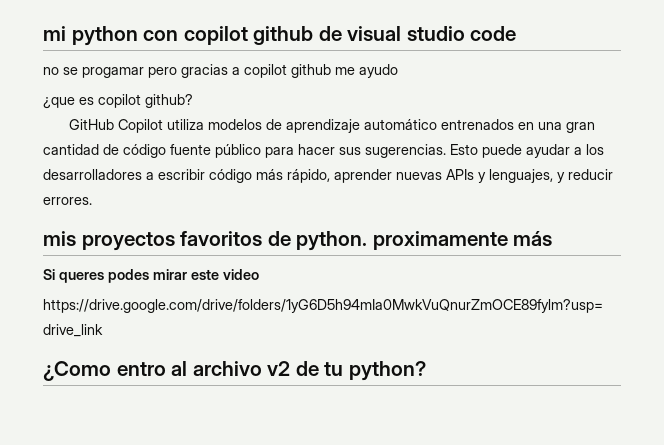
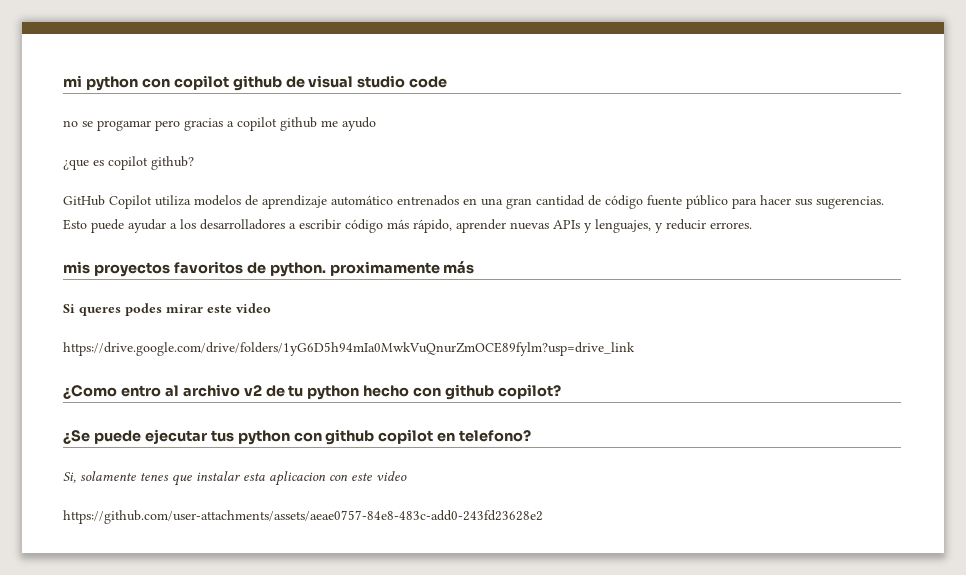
[348,361,426,381] python? -> [307,384,562,400] [63,429,532,445] [63,471,407,486] [63,510,543,524] python hecho con github copilot? // ¿Se puede ejecutar tus python con github copilot en telefono? // Si, solamente tenes que instalar esta aplicacion con este video // https://github.com/user-attachments/assets/aeae0757-84e8-483c-add0-243fd23628e2

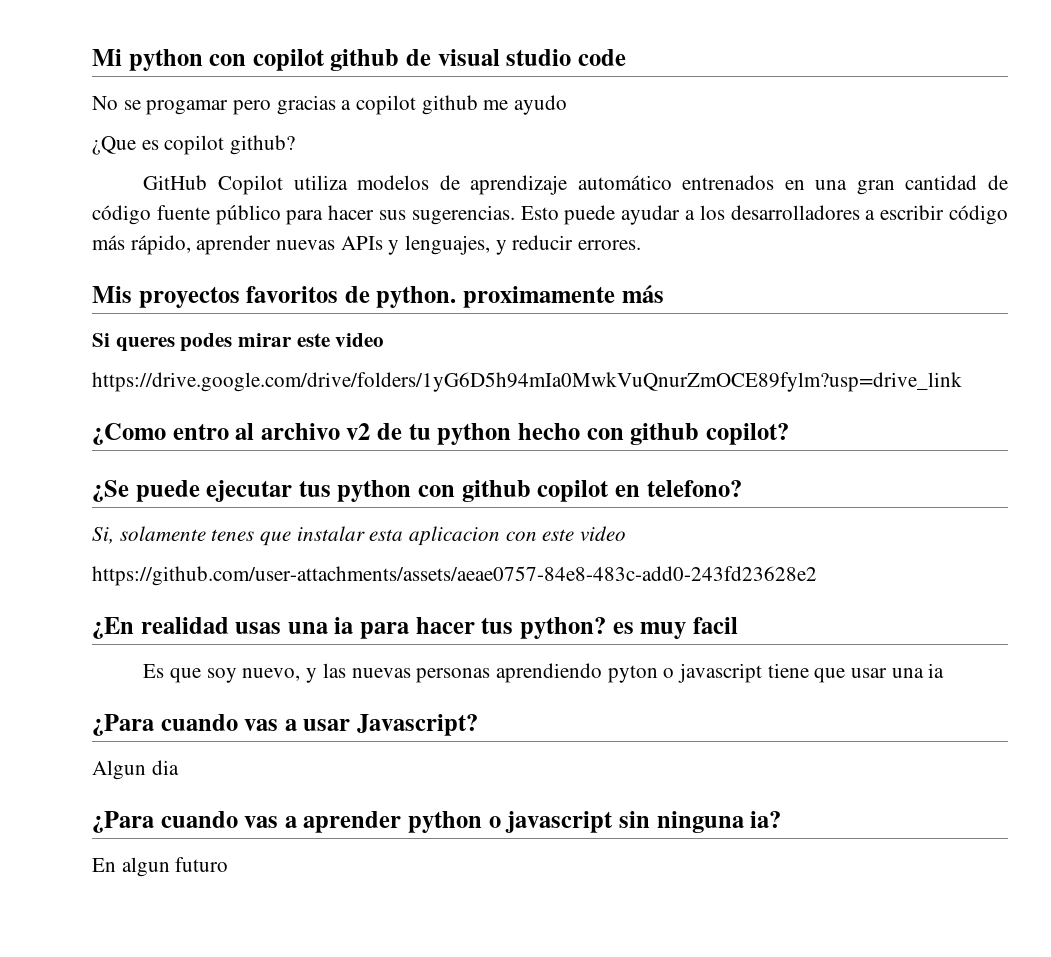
[63,75,82,87] mi -> [92,49,122,66] Mi
[63,120,78,127] no -> [92,96,118,110] No
[63,159,89,170] ¿que -> [92,136,136,155] ¿Que
[63,261,90,274] mis -> [92,286,132,303] Mis
(543, 517) none -> [92,617,738,639] [143,663,945,683] [92,714,479,736] [92,760,179,780] [92,811,782,833] [92,857,229,877] // ¿En realidad usas una ia para hacer tus python? es muy facil // Es que soy nuevo, y las nuevas personas aprendiendo pyton o javascript tiene que usar una ia // ¿Para cuando vas a usar Javascript? // Algun dia // ¿Para cuando vas a aprender python o javascript sin ninguna ia? // En algun futuro

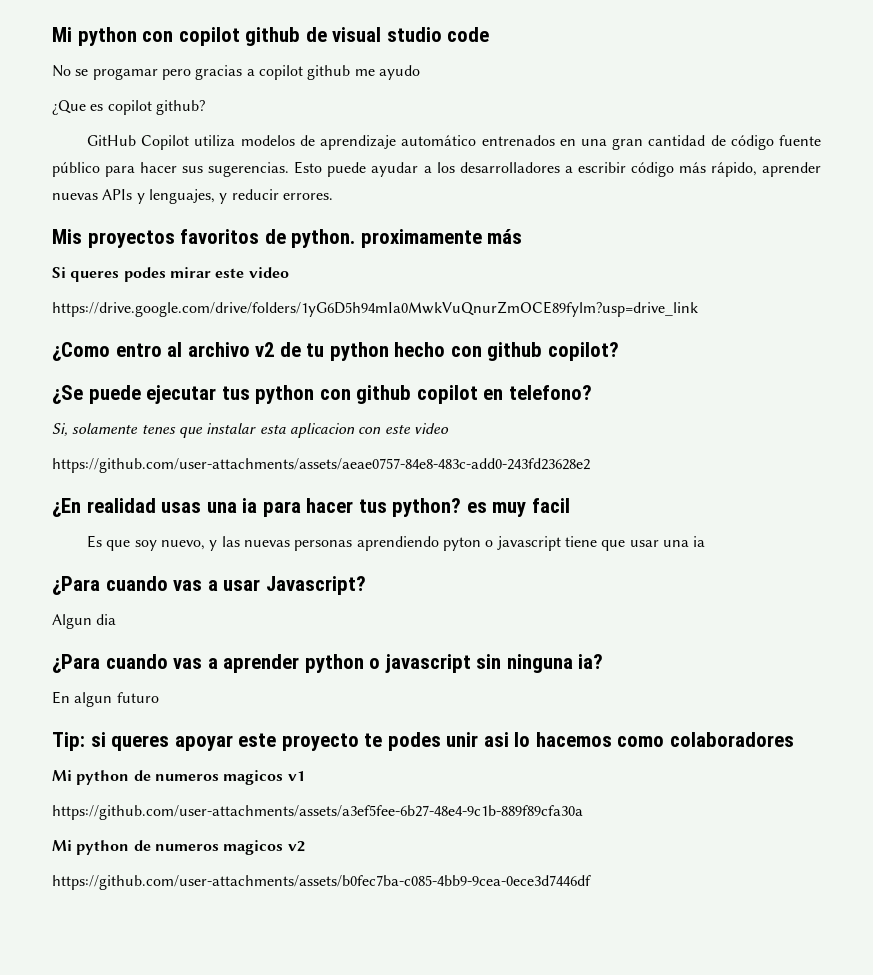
(229, 864) none -> [52,732,794,751] [52,770,305,785] [52,805,583,820] [52,840,305,855] [52,875,591,890] // Tip: si queres apoyar este proyecto te podes unir asi lo hacemos como colaboradores // Mi python de numeros magicos v1 // https://github.com/user-attachments/assets/a3ef5fee-6b27-48e4-9c1b-889f89cfa30a // Mi python de numeros magicos v2 // https://github.com/user-attachments/assets/b0fec7ba-c085-4bb9-9cea-0ece3d7446df

